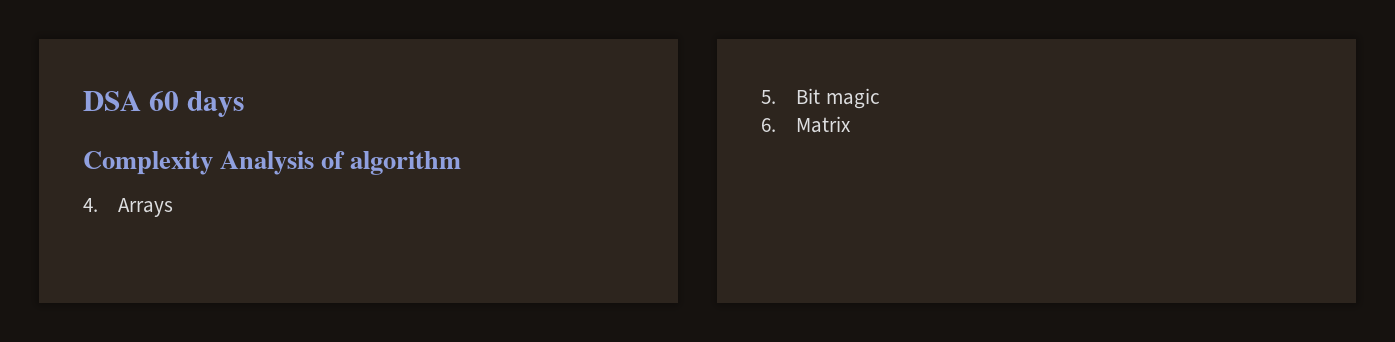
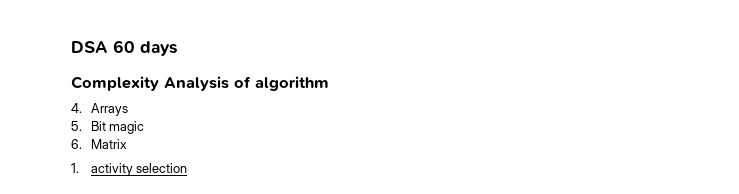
(852, 124) none -> [71,163,188,176] // 1. activity selection

